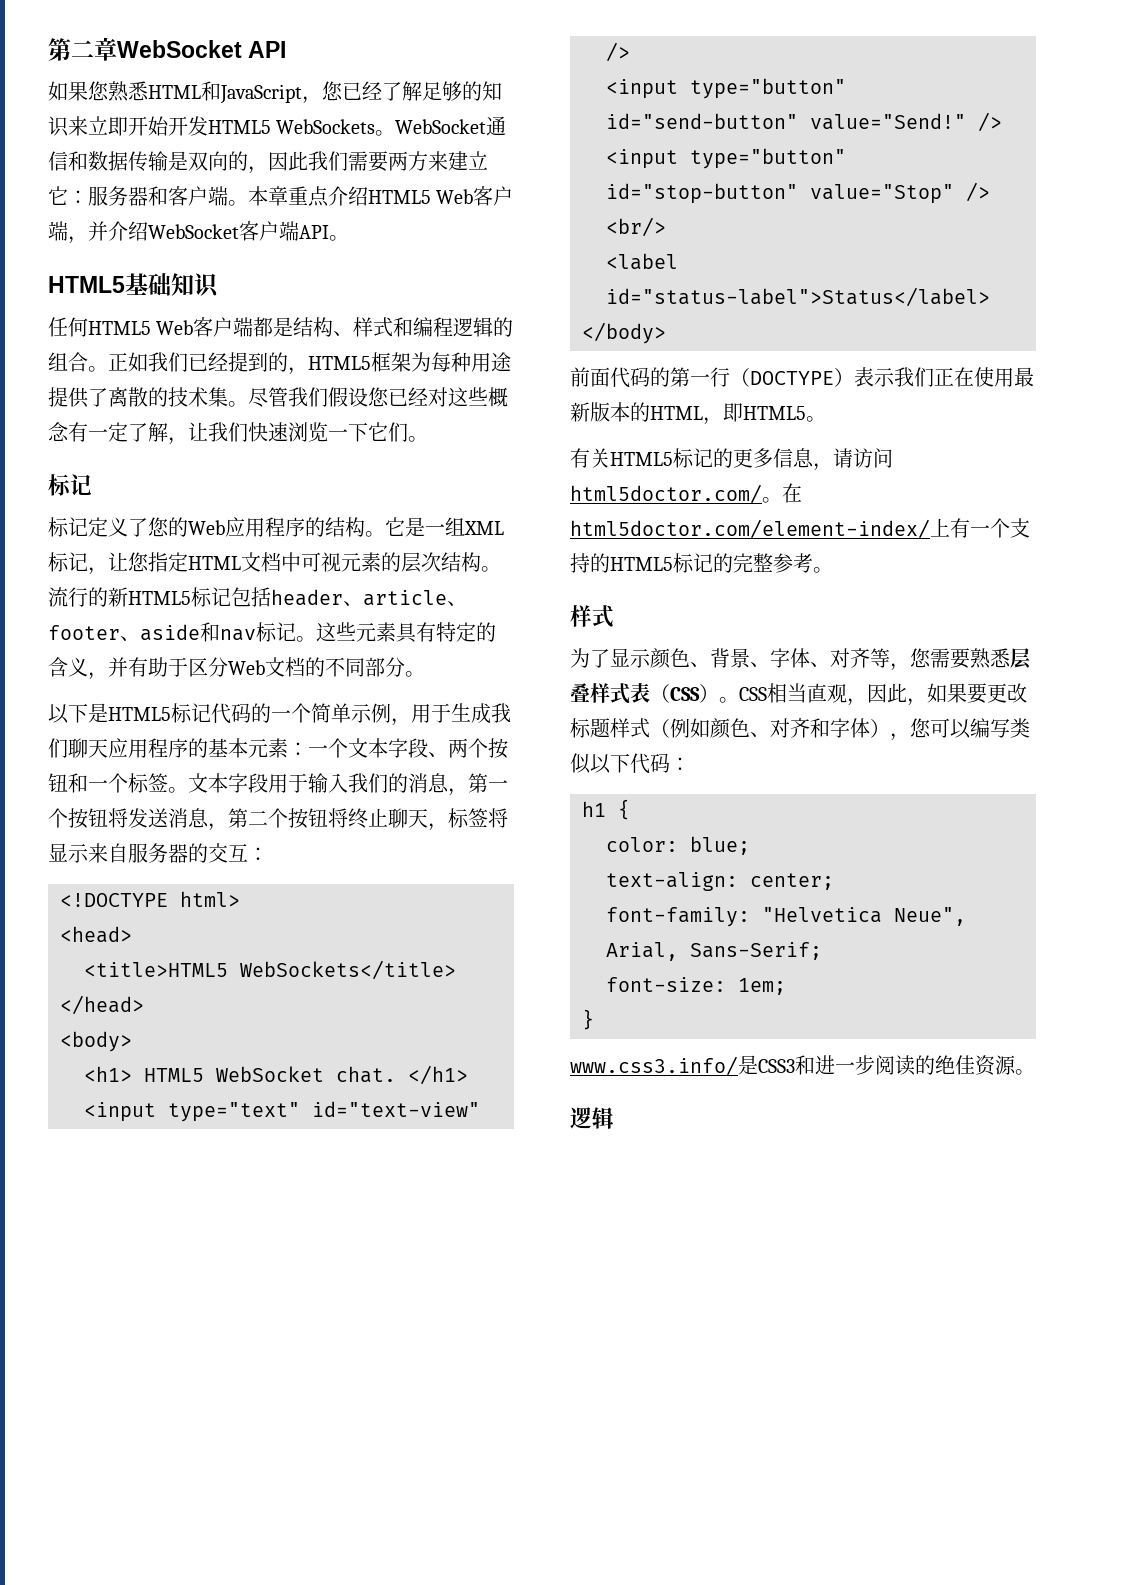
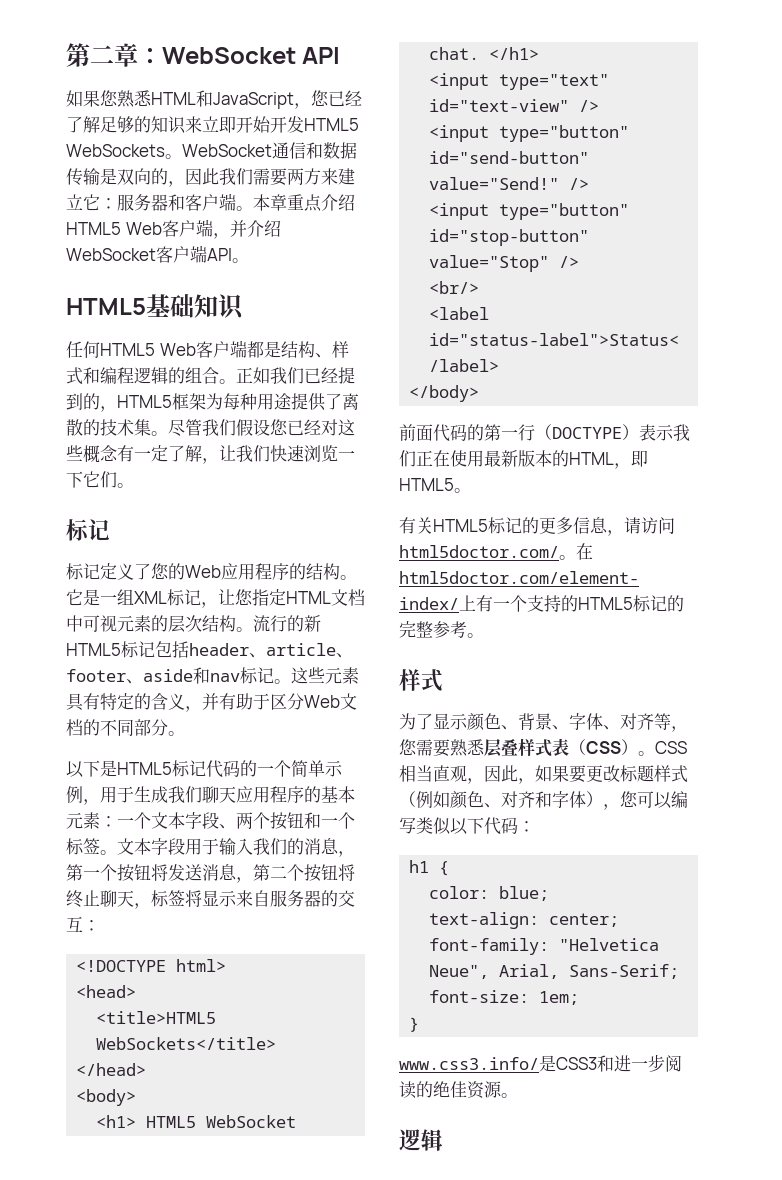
(117, 49) none -> [138,48,162,64] ：

